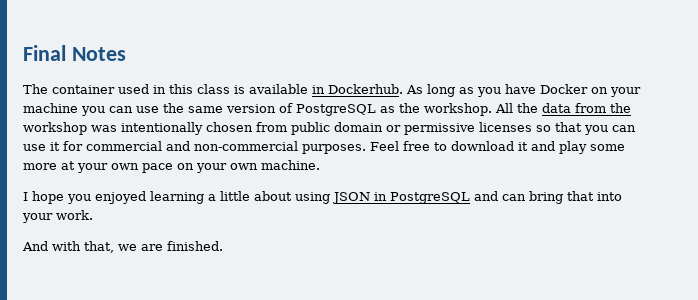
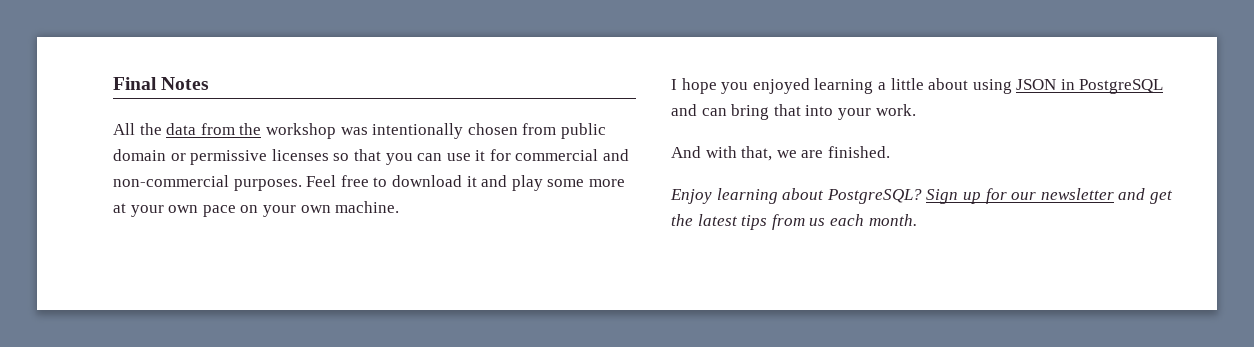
[23,84,641,97] [23,103,492,116] The container used in this class is available in Dockerhub. As long as you have Docker on your machine you can use the same version of PostgreSQL as the workshop. -> (210, 83) none
(223, 246) none -> [670,188,1173,204] [671,214,917,230] // Enjoy learning about PostgreSQL? Sign up for our newsletter and get the latest tips from us each month.

